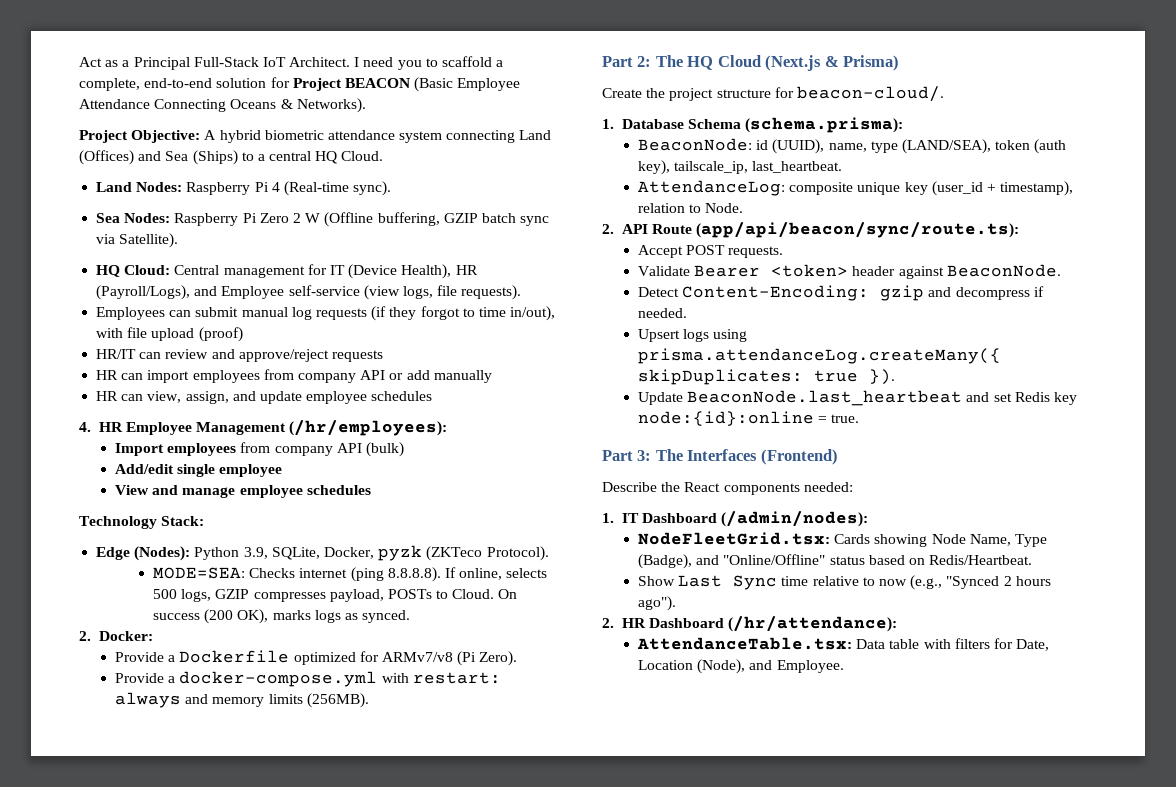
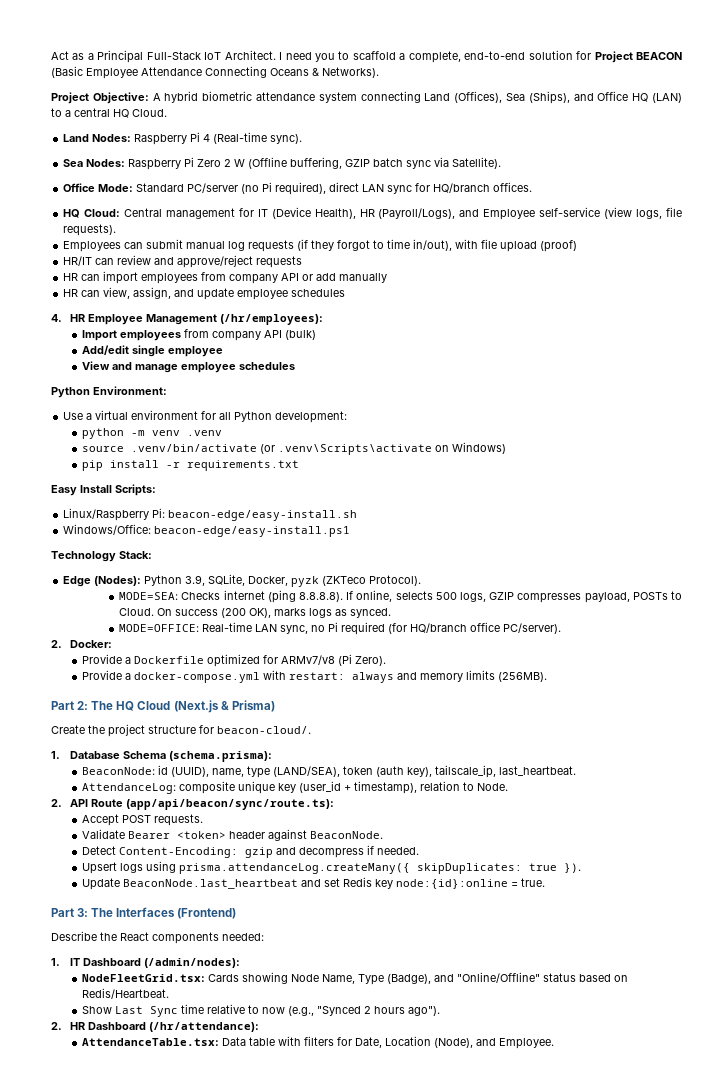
[79,150,238,165] (Offices) and Sea (Ships) -> [454,91,682,104] (Offices), Sea (Ships), and Office HQ (LAN)
(179, 240) none -> [63,182,533,195] // Office Mode: Standard PC/server (no Pi required), direct LAN sync for HQ/branch offices.
(371, 490) none -> [51,386,167,398] [63,410,348,423] [81,428,222,439] [81,442,506,455] [81,460,299,471] [51,484,156,496] [63,508,358,521] [63,524,351,537] // Python Environment: // Use a virtual environment for all Python development: // python -m venv .venv // source .venv/bin/activate (or .venv\Scripts\activate on Windows) // pip install -r requirements.txt // Easy Install Scripts: // Linux/Raspberry Pi: beacon-edge/easy-install.sh // Windows/Office: beacon-edge/easy-install.ps1
(411, 616) none -> [119,622,562,635] // MODE=OFFICE: Real-time LAN sync, no Pi required (for HQ/branch office PC/server).

